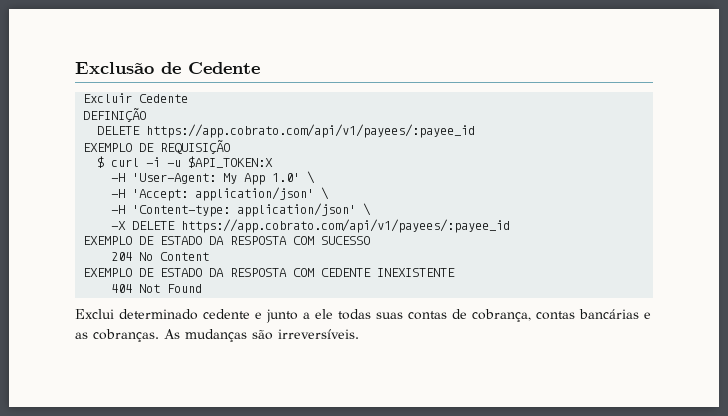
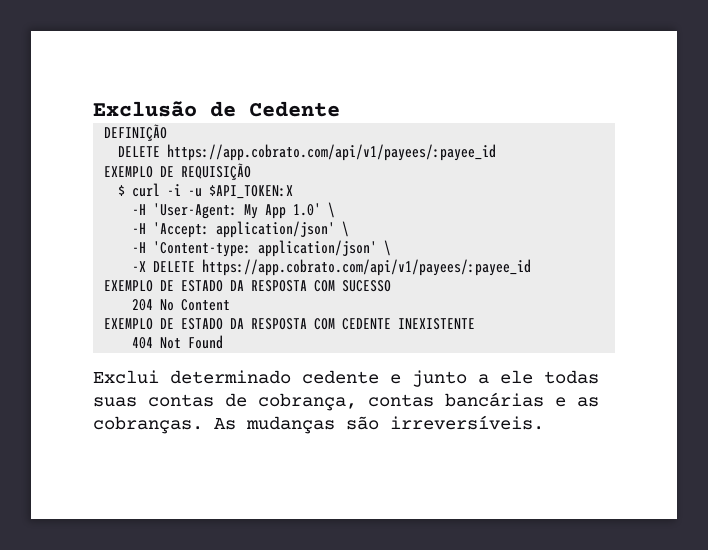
[83,93,189,103] // Excluir Cedente -> (340, 109) none

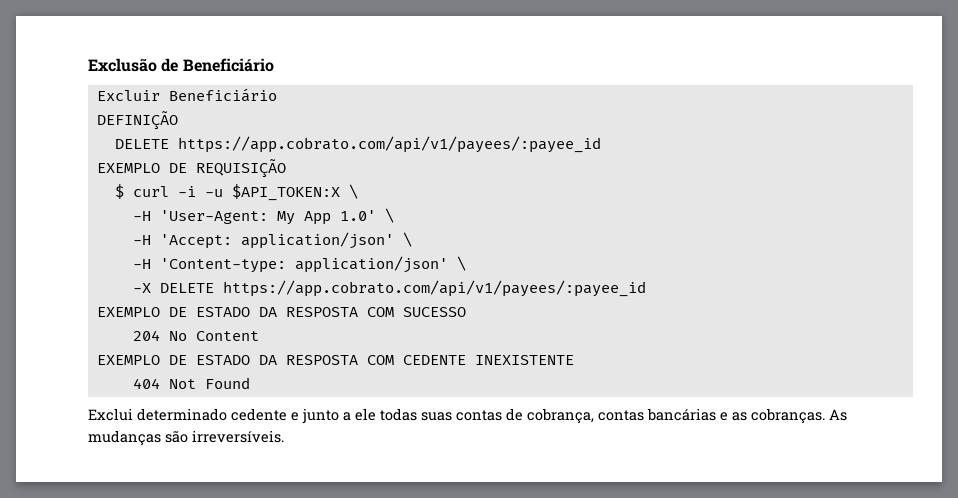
[249,101,340,117] Cedente -> [182,58,274,72] [96,88,277,102] Beneficiário // Excluir Beneficiário
(294, 192) none -> [348,184,358,199] \

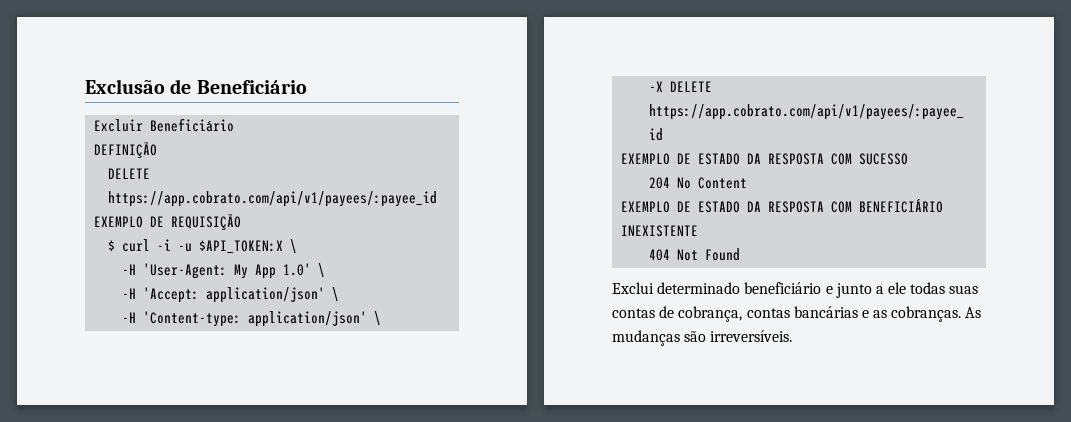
[402,355,466,365] CEDENTE -> [859,199,944,213] BENEFICIÁRIO
[231,408,287,421] cedente -> [744,282,822,294] beneficiário

